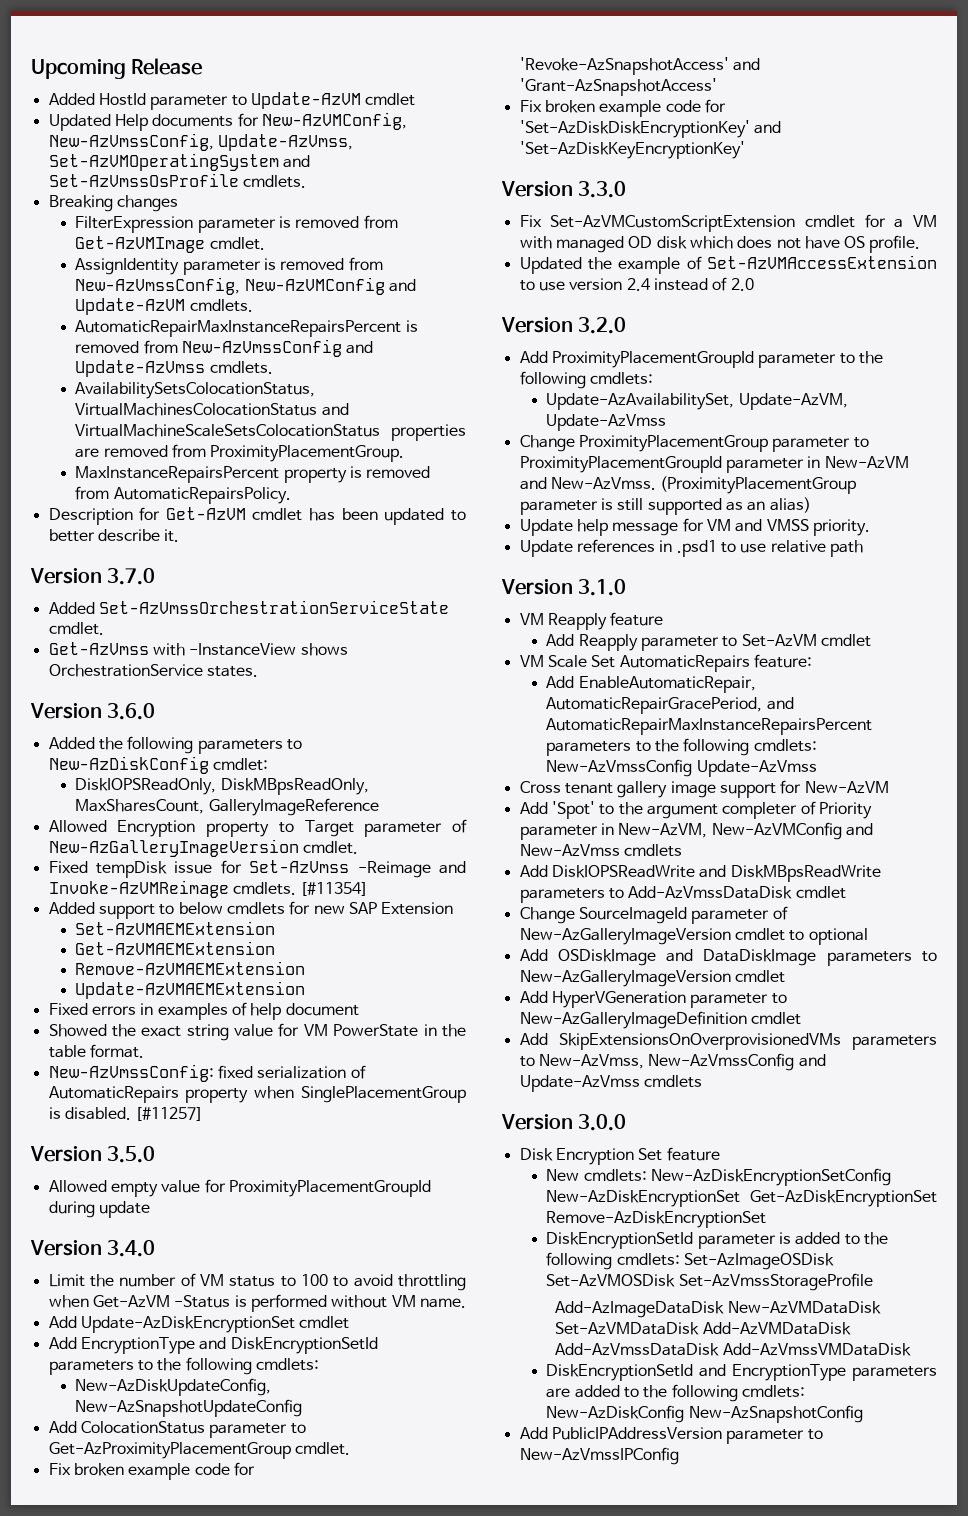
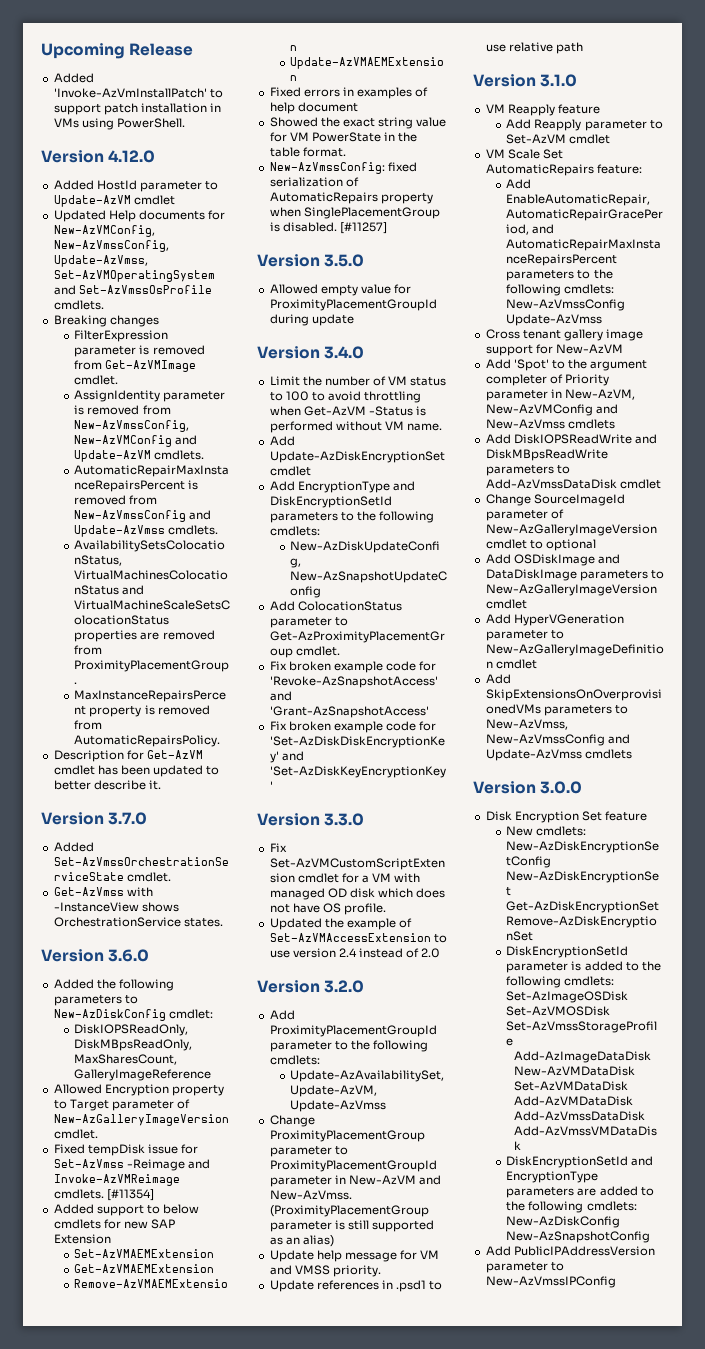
(203, 66) none -> [53,73,94,83] [53,88,223,98] [53,103,221,115] [53,118,185,130] [41,150,156,163] // Added 'Invoke-AzVmInstallPatch' to support patch installation in VMs using PowerShell. // Version 4.12.0

